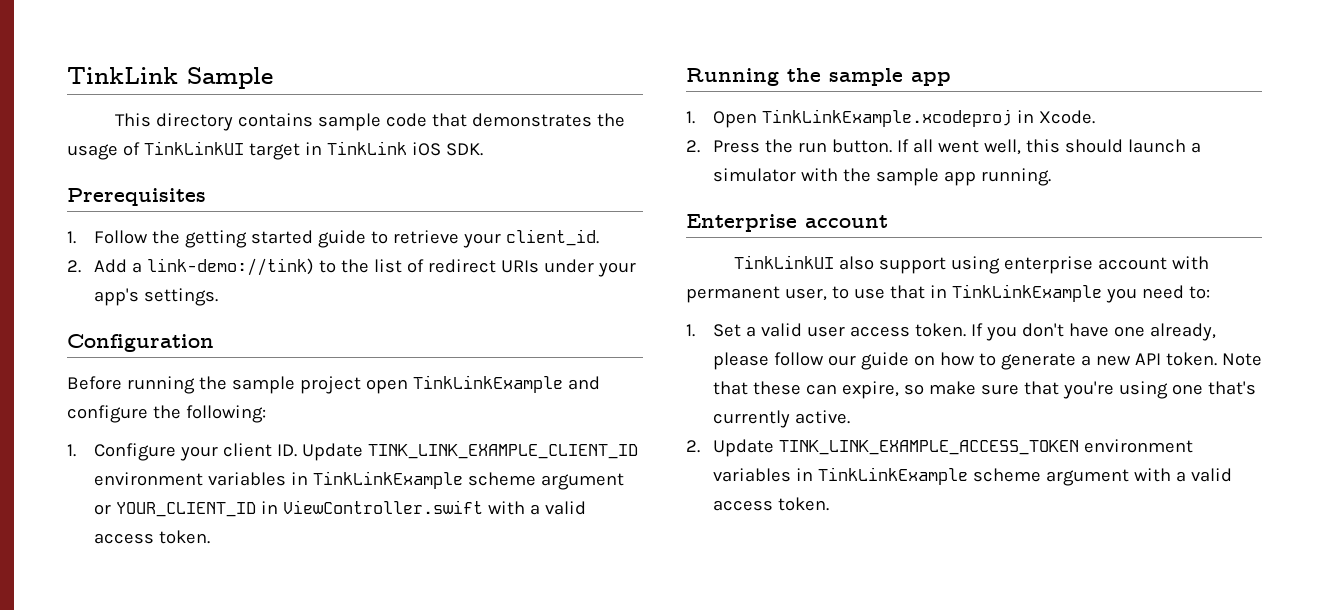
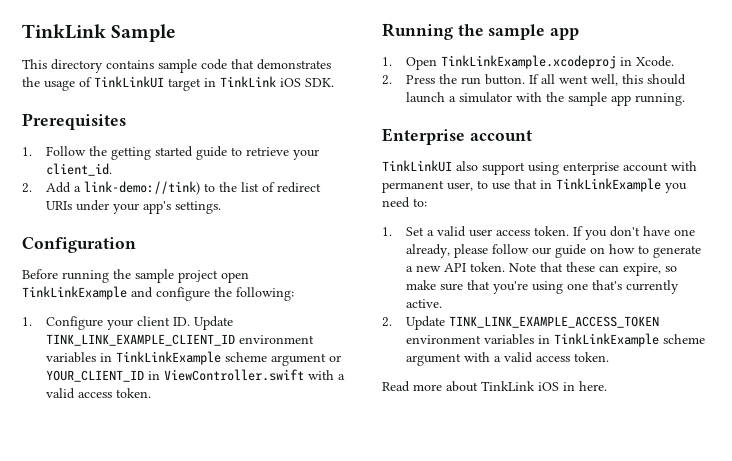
(829, 504) none -> [382,381,607,392] // Read more about TinkLink iOS in here.

